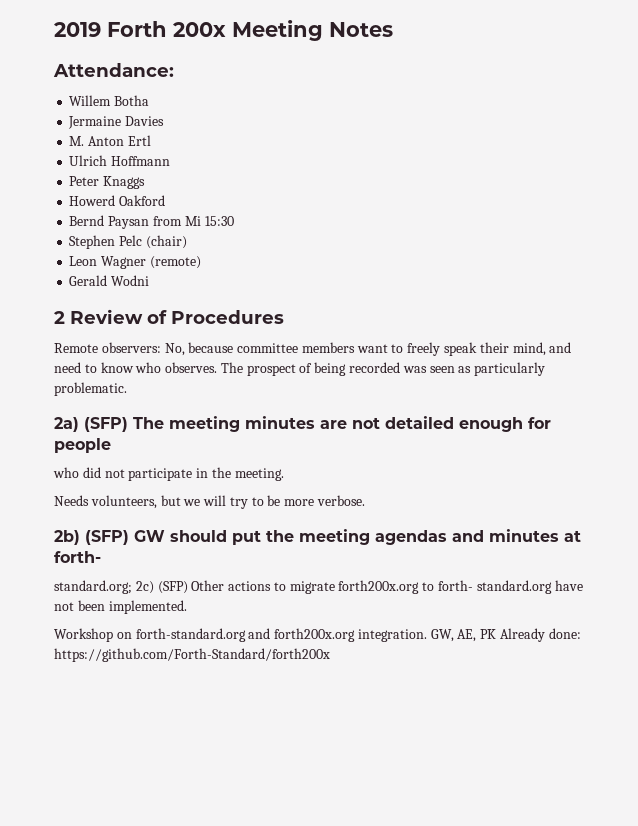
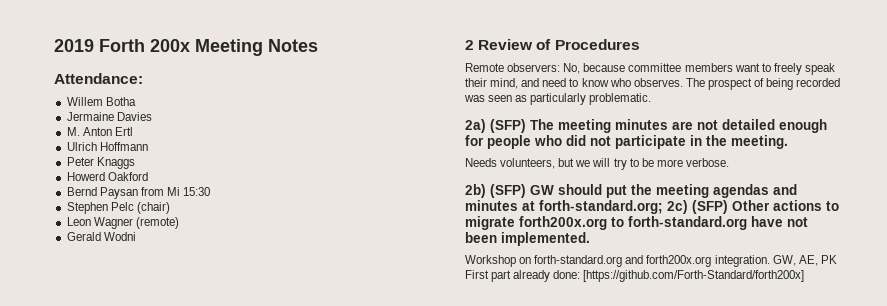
(111, 445) // -> (531, 142) none
[54,551,101,563] [54,580,132,594] forth- // standard.org; -> [539,200,663,214] forth-standard.org;
[438,580,552,594] forth- standard.org -> [628,216,747,230] forth-standard.org
[500,628,581,642] [54,648,330,662] Already done: https://github.com/Forth-Standard/forth200x -> [465,270,805,282] First part already done: [https://github.com/Forth-Standard/forth200x]

